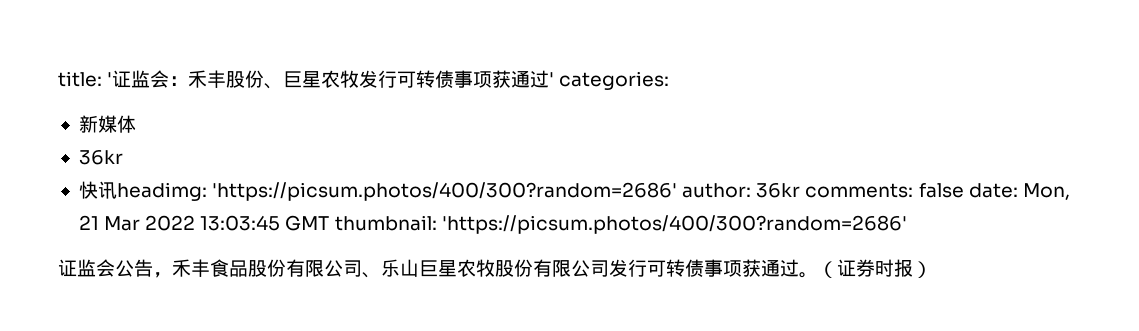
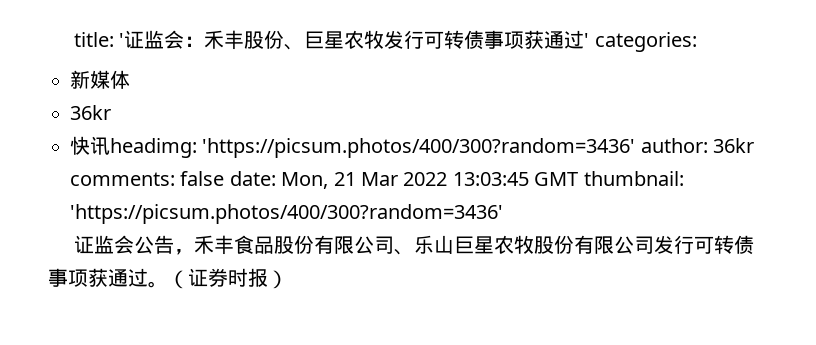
[212,182,678,201] 'https://picsum.photos/400/300?random=2686' -> [202,138,636,158] 'https://picsum.photos/400/300?random=3436'
[441,215,907,234] 'https://picsum.photos/400/300?random=2686' -> [70,204,503,224] 'https://picsum.photos/400/300?random=3436'

